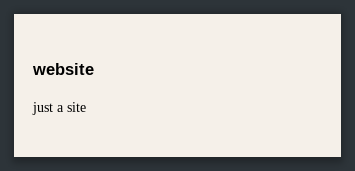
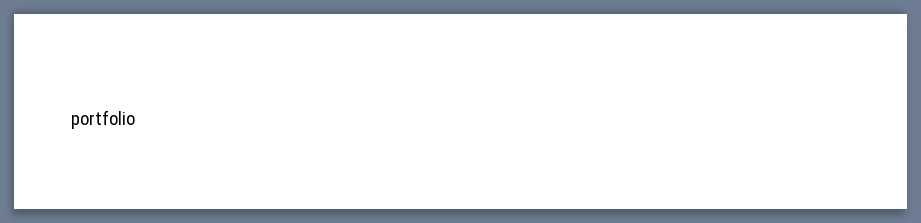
[32,63,94,75] [32,102,86,115] website // just a site -> [71,110,135,129] portfolio

